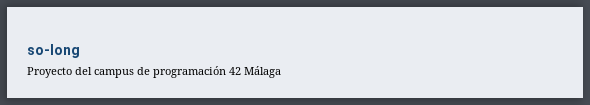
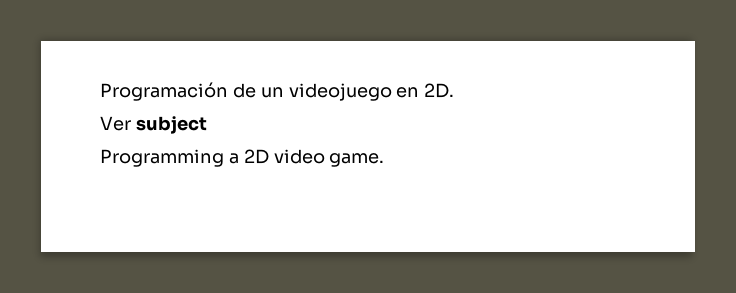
[27,44,80,58] [27,66,281,78] so-long // Proyecto del campus de programación 42 Málaga -> [100,82,455,101] [100,116,207,134] [100,149,385,167] Programación de un videojuego en 2D. // Ver subject // Programming a 2D video game.

